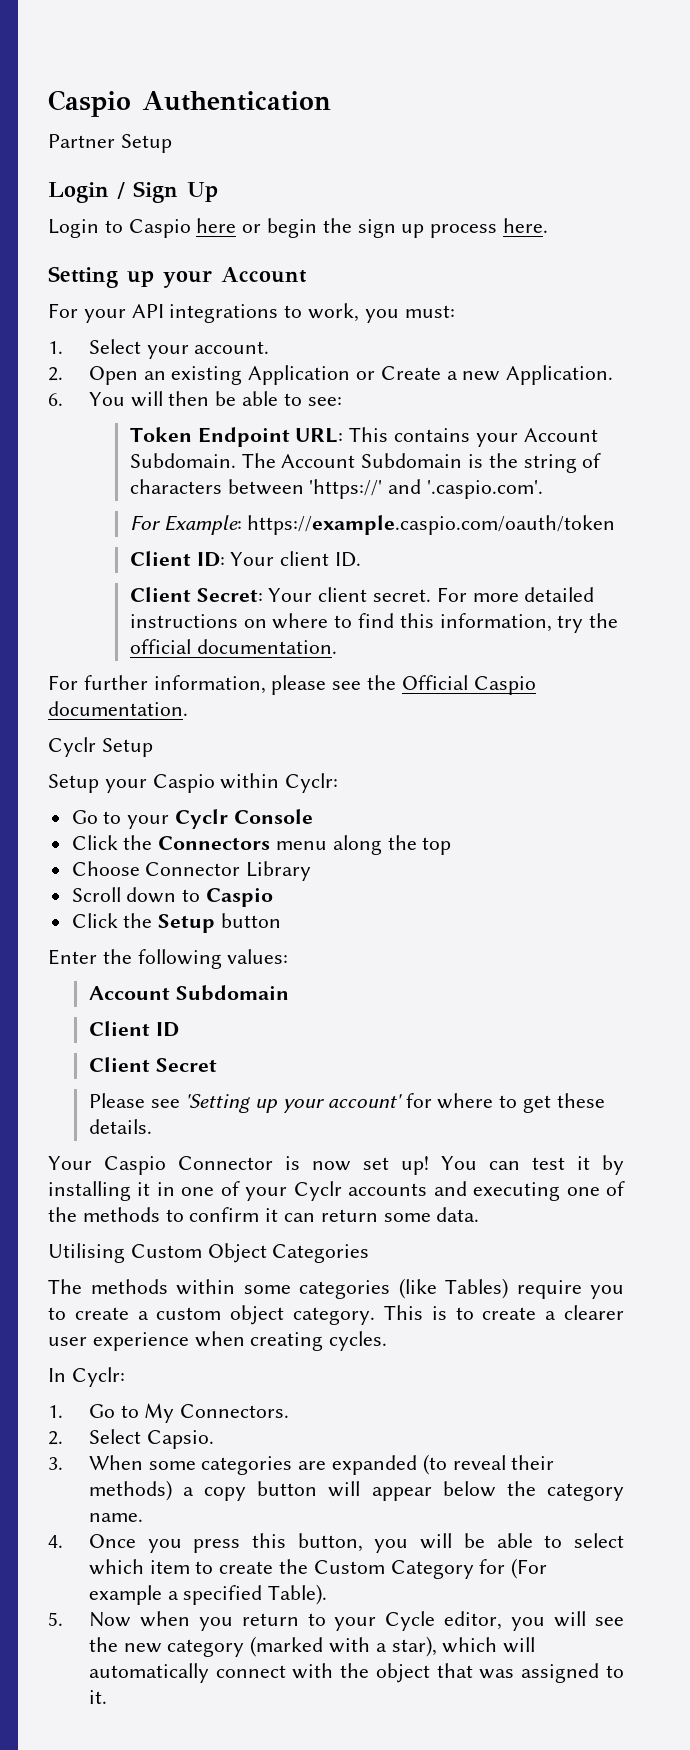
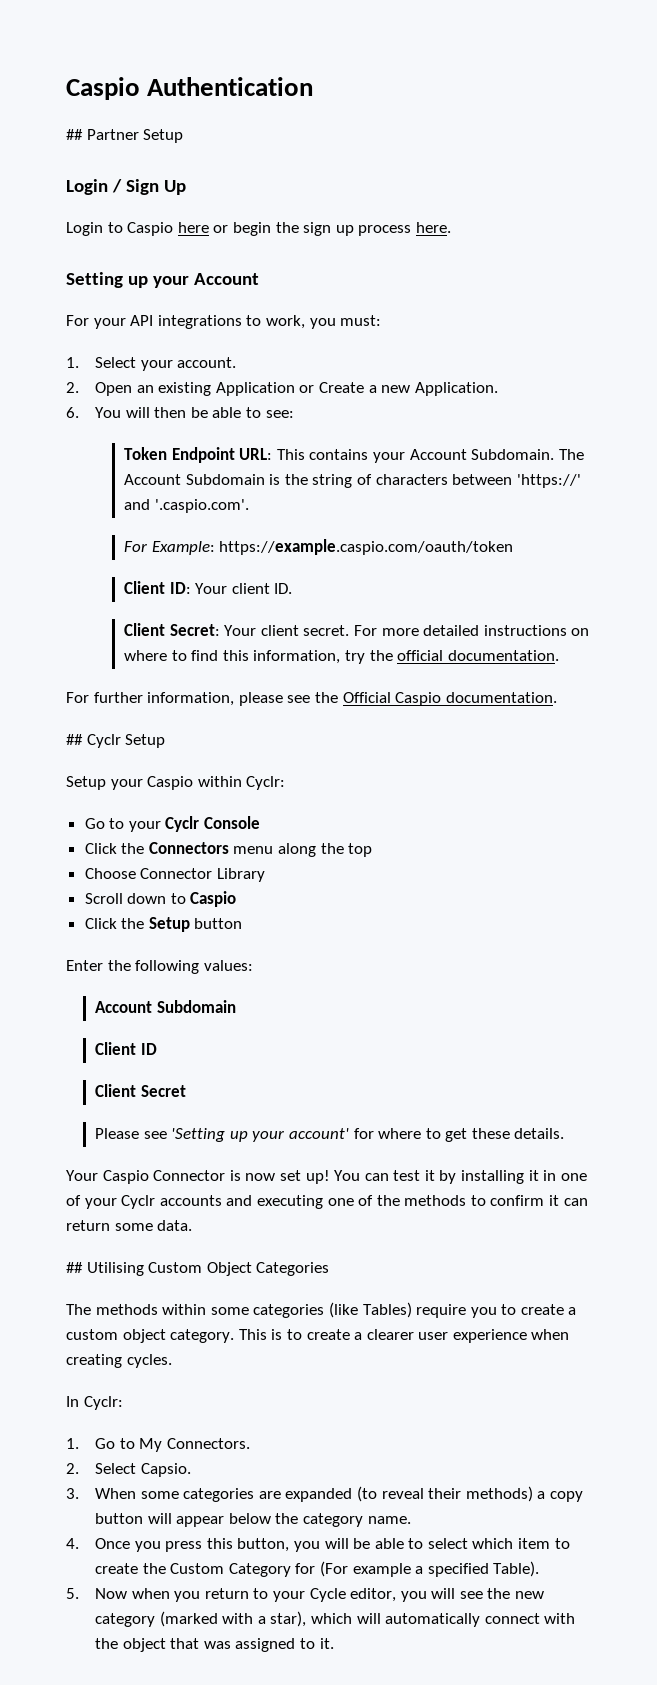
(331, 101) none -> [66,129,83,140] ##
(188, 708) none -> [66,734,83,745] ##
(480, 1214) none -> [66,1262,83,1273] ##

